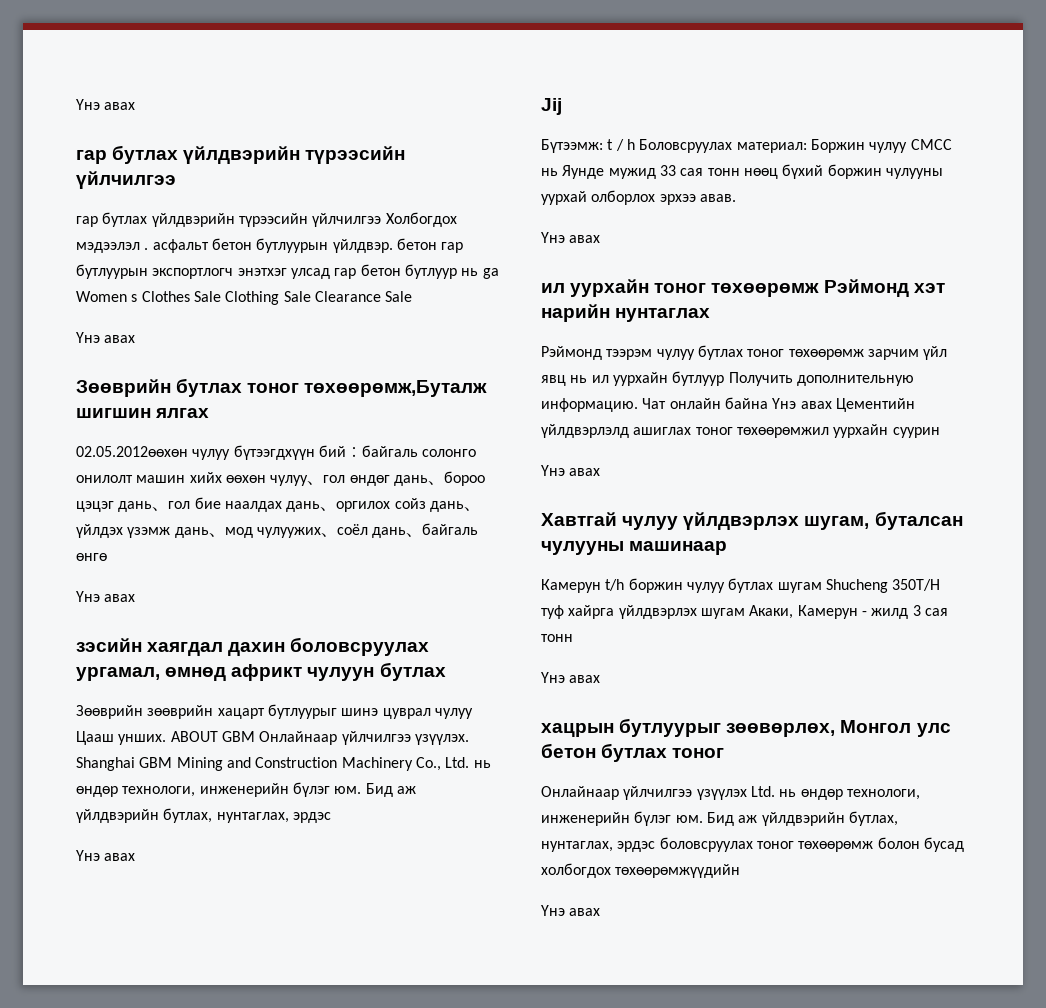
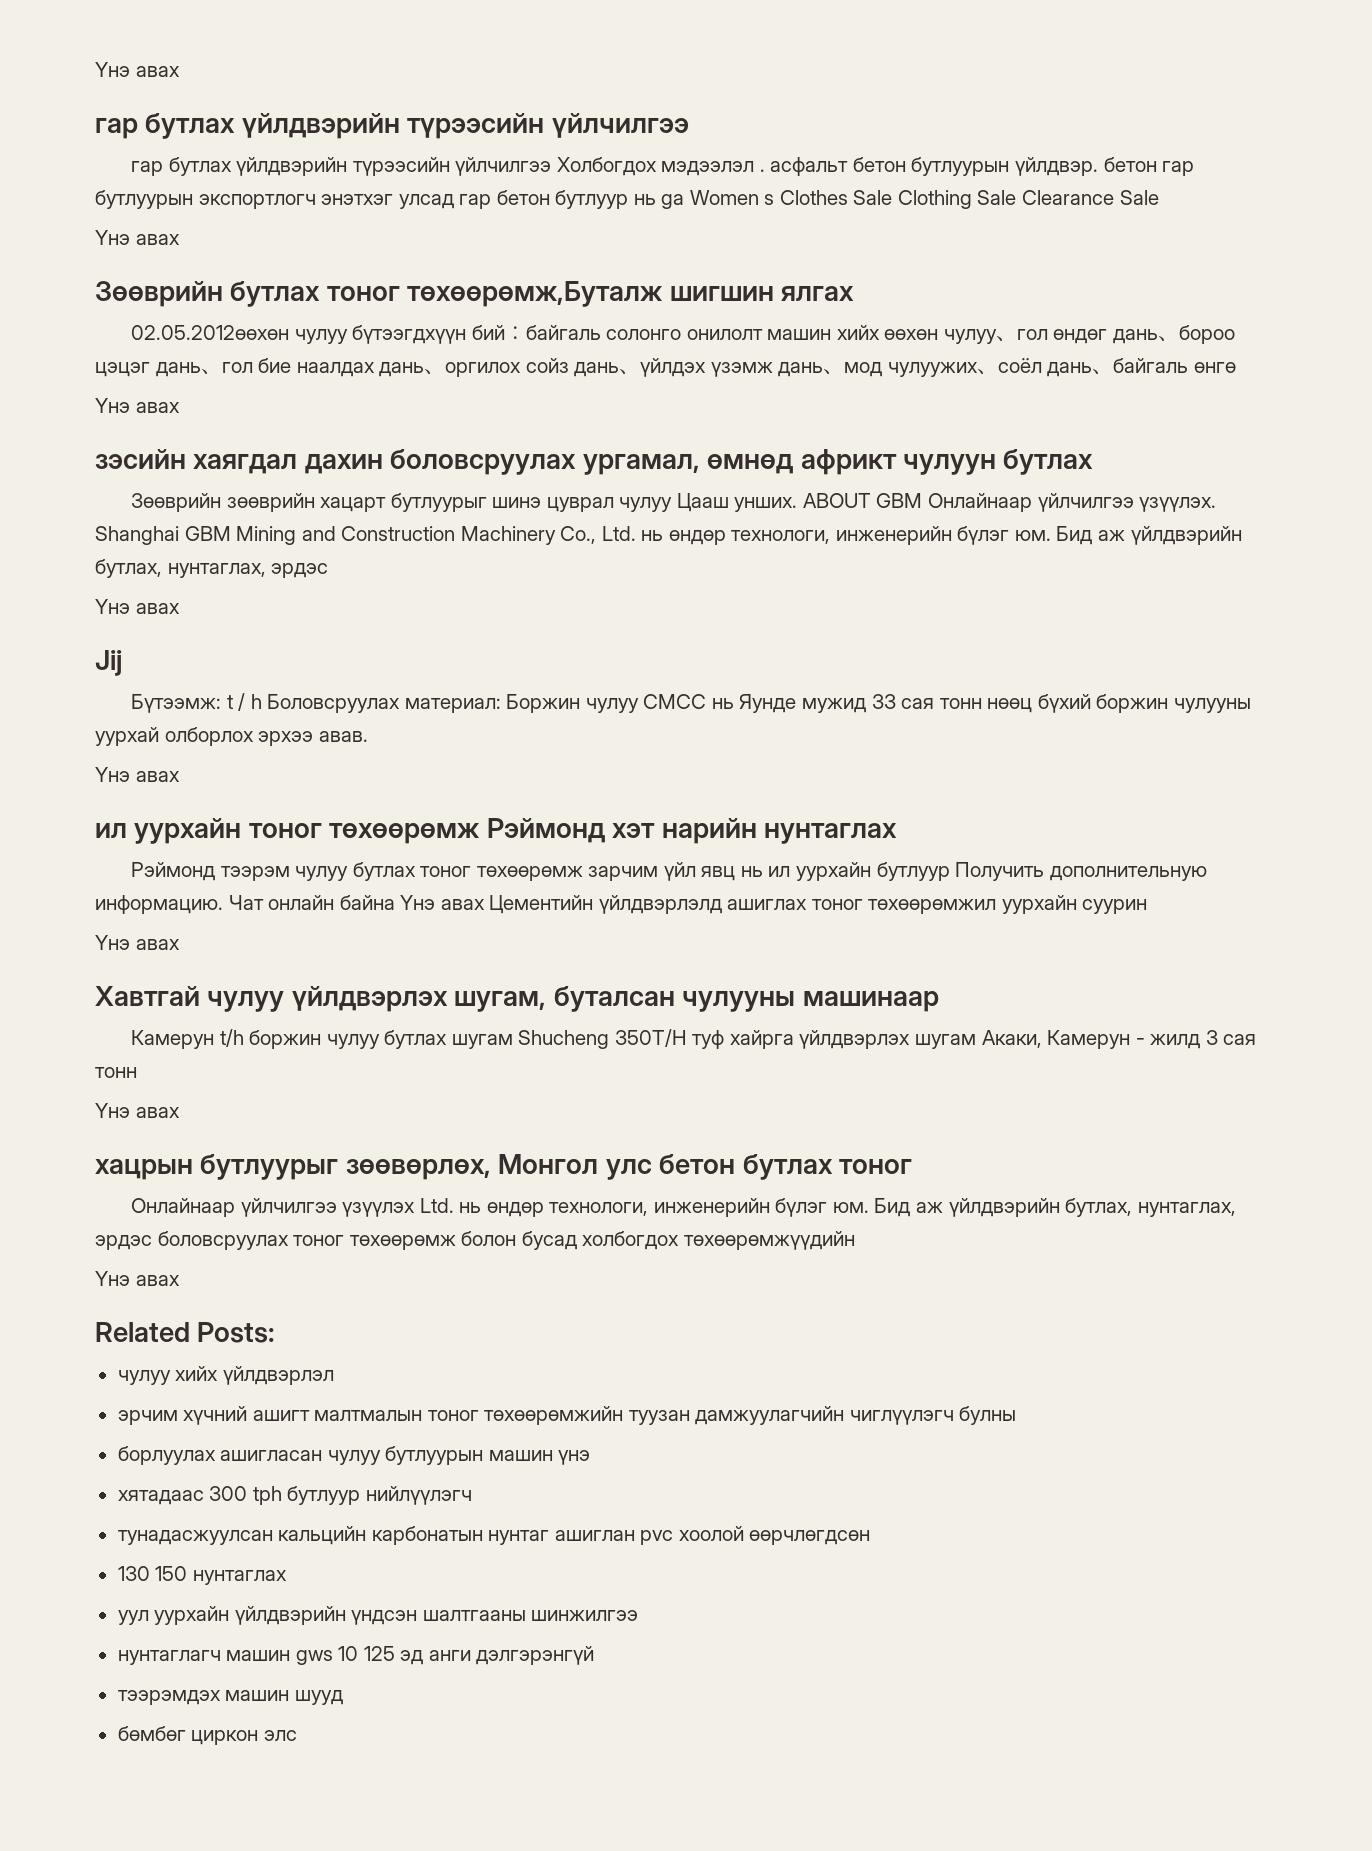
(601, 912) none -> [95,1322,276,1343] [117,1366,334,1385] [117,1406,1017,1425] [117,1446,591,1465] [117,1486,472,1505] [117,1526,871,1545] [117,1566,287,1585] [117,1606,639,1625] [117,1646,595,1665] [117,1690,343,1705] [117,1726,297,1745] // Related Posts: // чулуу хийх үйлдвэрлэл // эрчим хүчний ашигт малтмалын тоног төхөөрөмжийн туузан дамжуулагчийн чиглүүлэгч булны // борлуулах ашигласан чулуу бутлуурын машин үнэ // хятадаас 300 tph бутлуур нийлүүлэгч // тунадасжуулсан кальцийн карбонатын нунтаг ашиглан pvc хоолой өөрчлөгдсөн // 130 150 нунтаглах // уул уурхайн үйлдвэрийн үндсэн шалтгааны шинжилгээ // нунтаглагч машин gws 10 125 эд анги дэлгэрэнгүй // тээрэмдэх машин шууд // бөмбөг циркон элс

